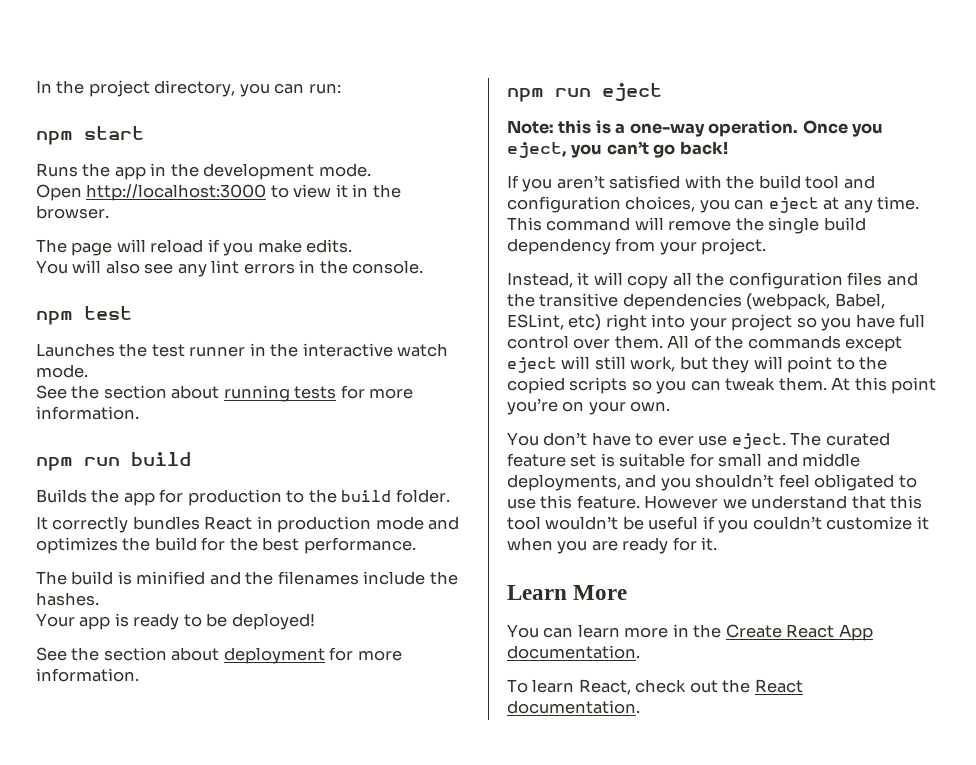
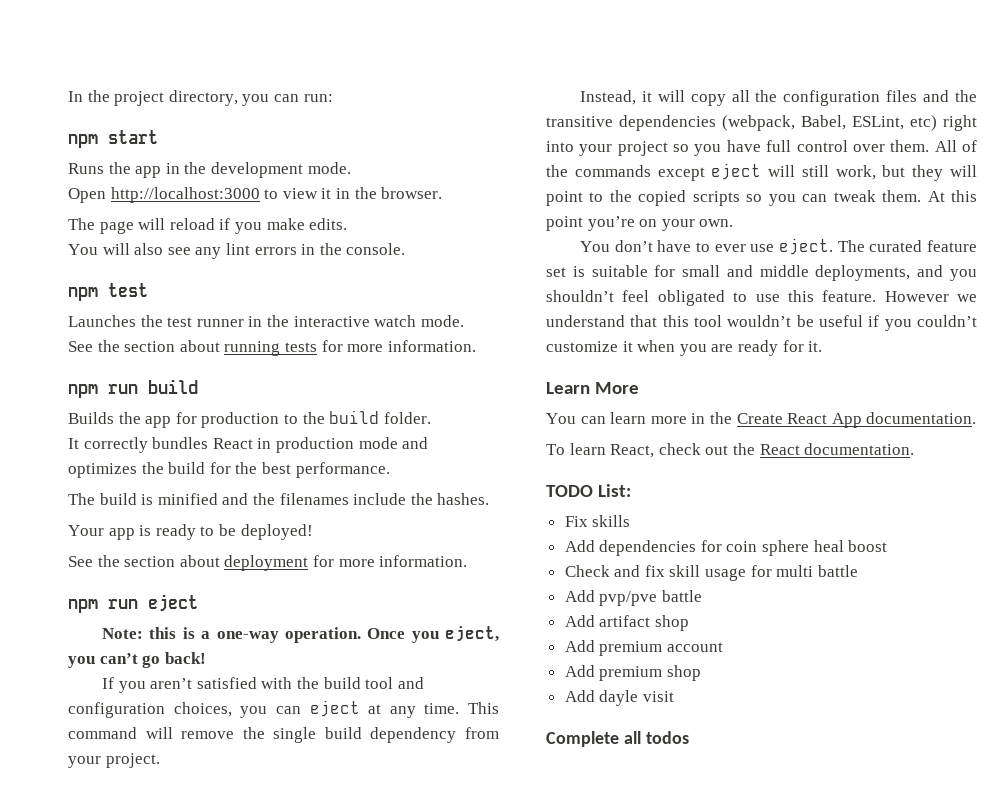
(640, 707) none -> [546,484,631,497] [564,515,631,527] [564,540,888,556] [564,565,858,581] [564,590,702,606] [564,615,689,631] [564,640,723,656] [564,665,701,681] [564,690,674,706] [546,731,689,747] // TODO List: // Fix skills // Add dependencies for coin sphere heal boost // Check and fix skill usage for multi battle // Add pvp/pve battle // Add artifact shop // Add premium account // Add premium shop // Add dayle visit // Complete all todos

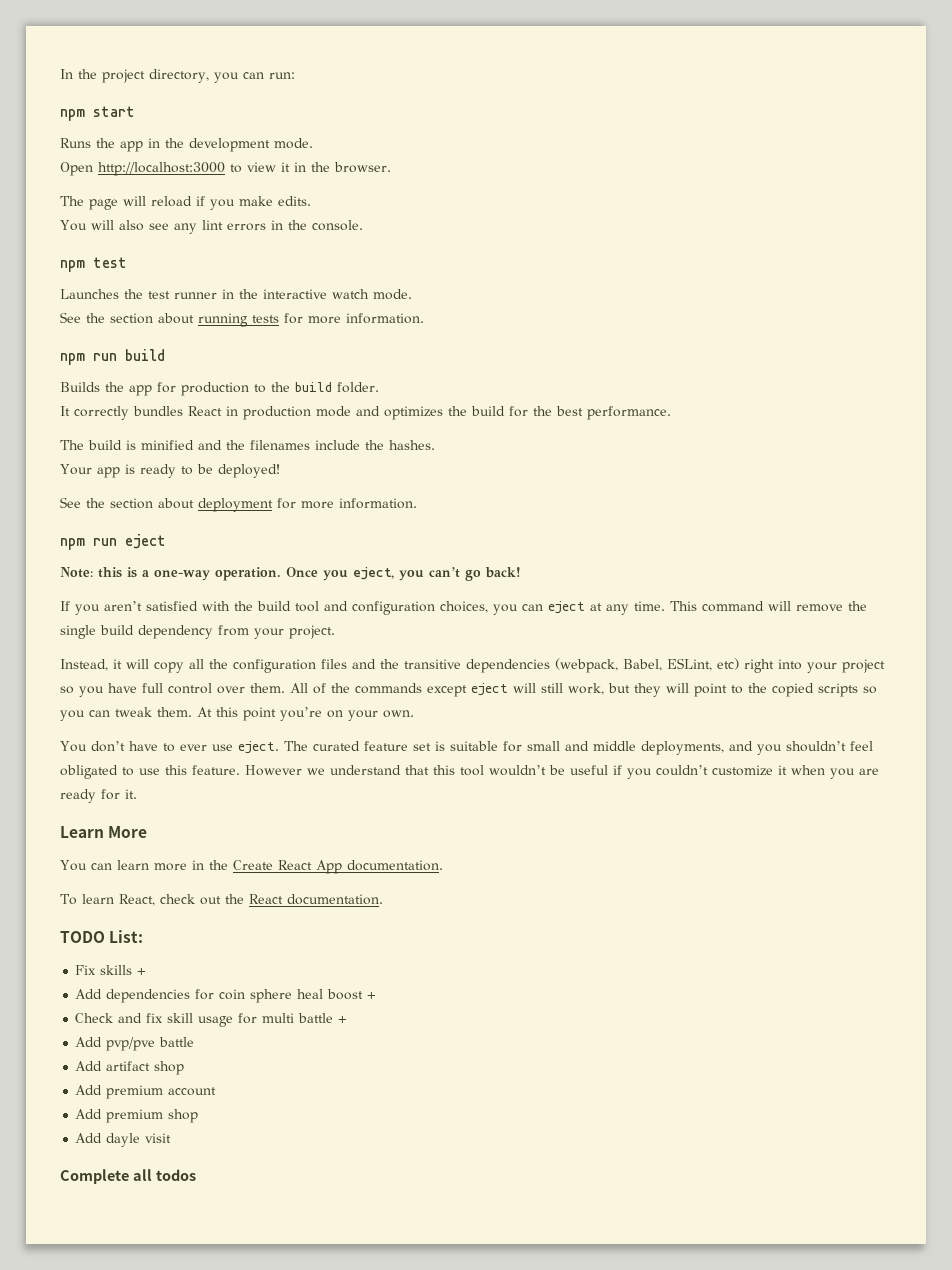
(631, 521) none -> [137,968,147,975] +
(888, 546) none -> [367,992,377,999] +
(858, 571) none -> [338,1016,348,1023] +

